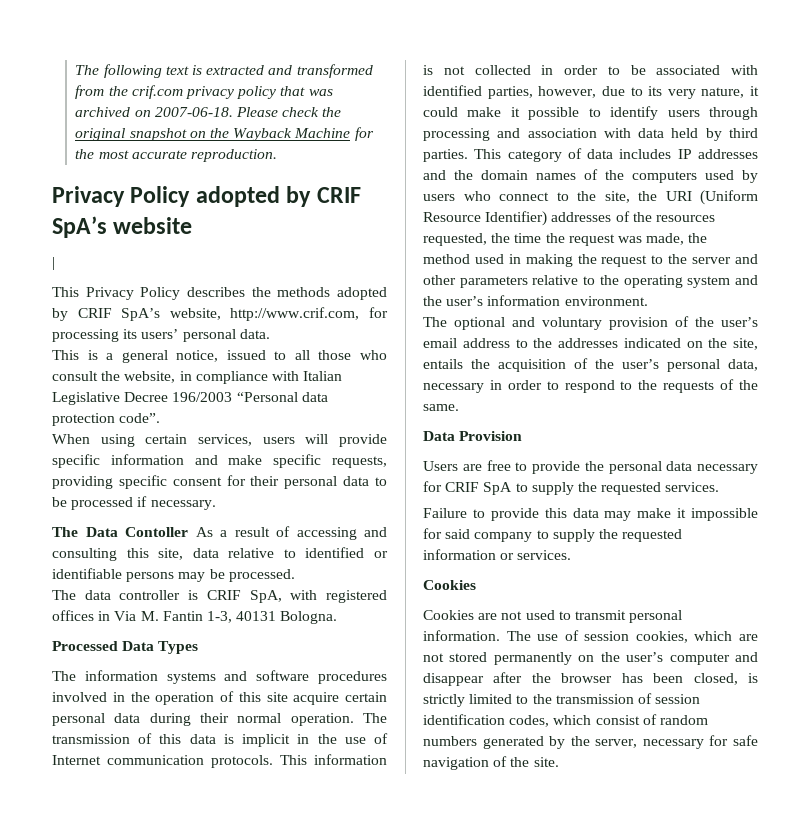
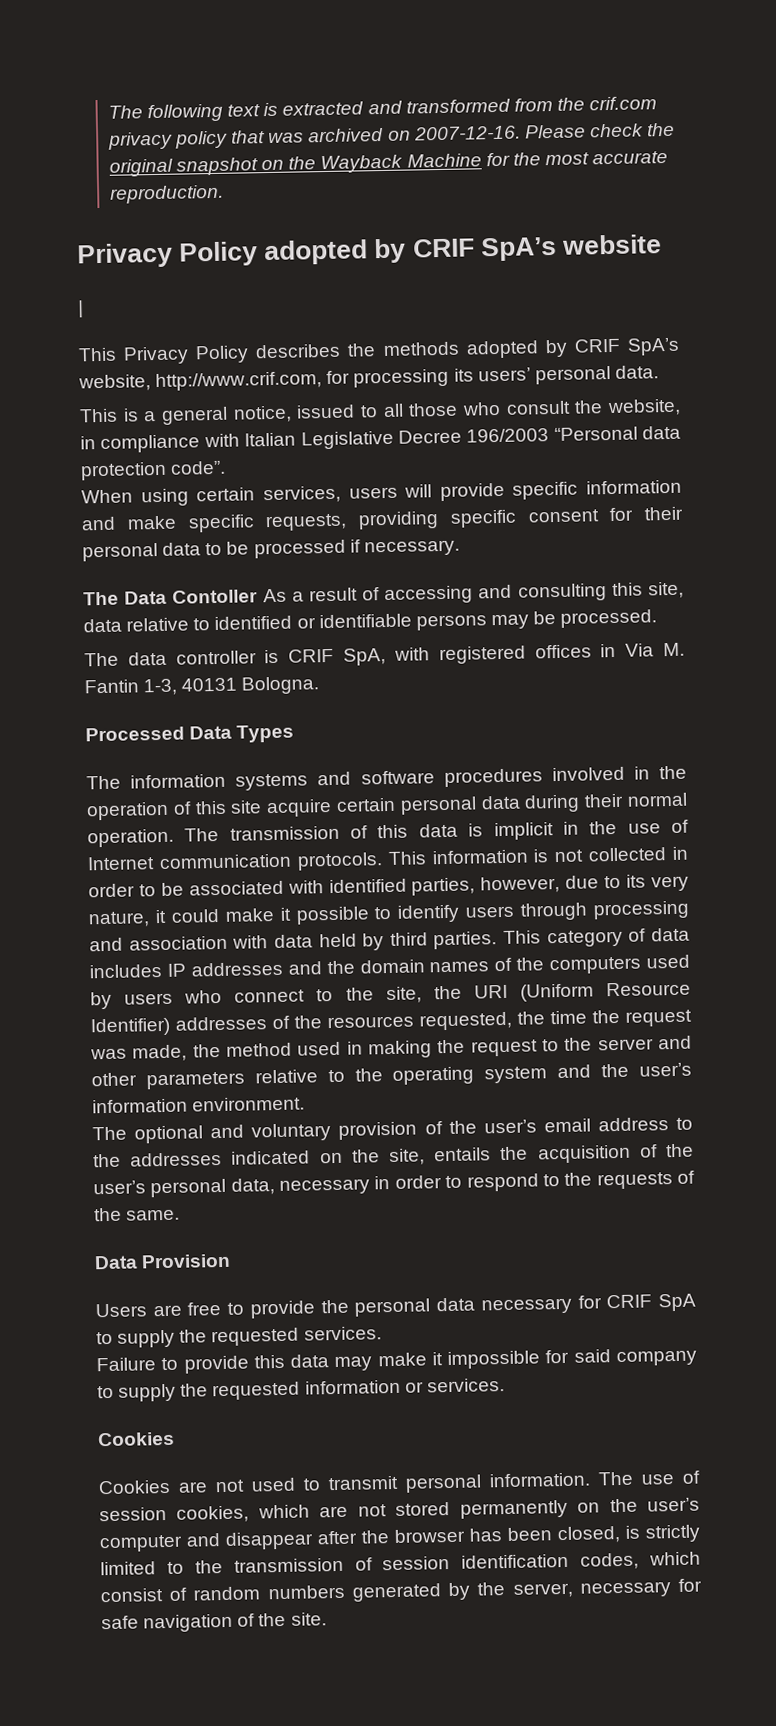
[154,107,233,117] 2007-06-18. -> [413,125,521,141] 2007-12-16.

